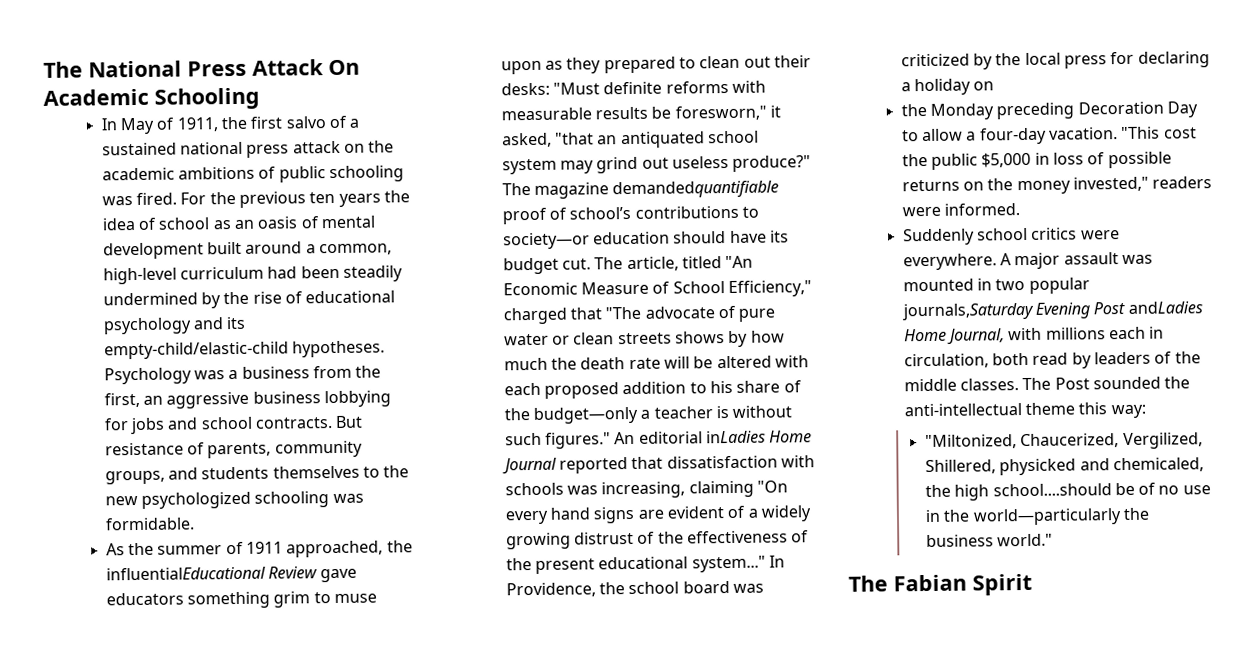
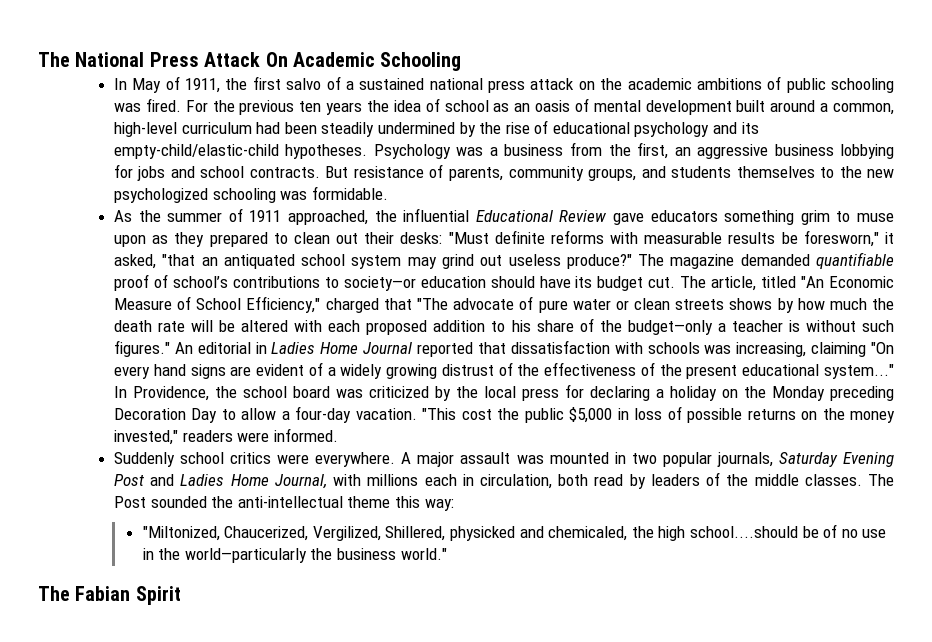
[105,566,266,581] influentialEducational -> [403,208,553,222] influential Educational
[612,180,780,199] demandedquantifiable -> [740,252,895,269] demanded quantifiable
[706,430,767,444] inLadies -> [255,342,316,354] in Ladies
(995, 86) // -> (738, 393) none
[901,301,1203,321] journals,Saturday Evening Post andLadies -> [716,452,895,467] [113,474,225,486] journals, Saturday Evening Post and Ladies

